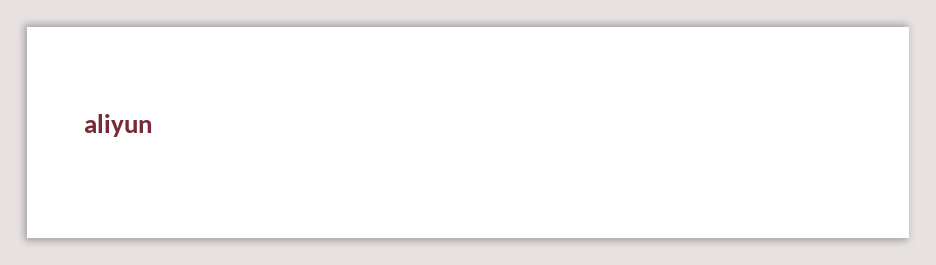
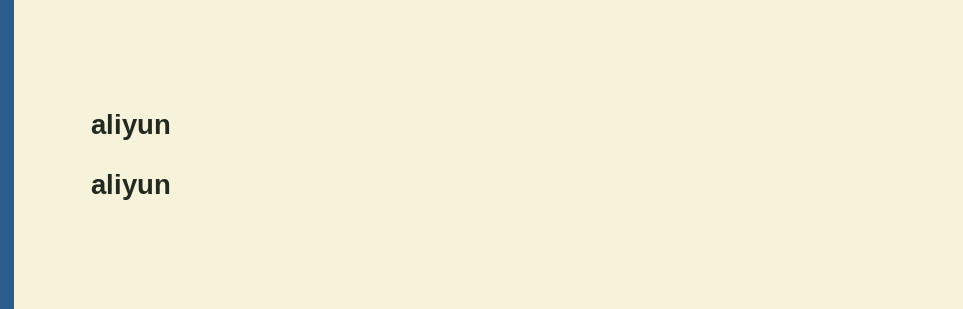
[84,114,152,137] aliyun -> [91,114,171,140] [91,174,171,200] aliyun // aliyun

